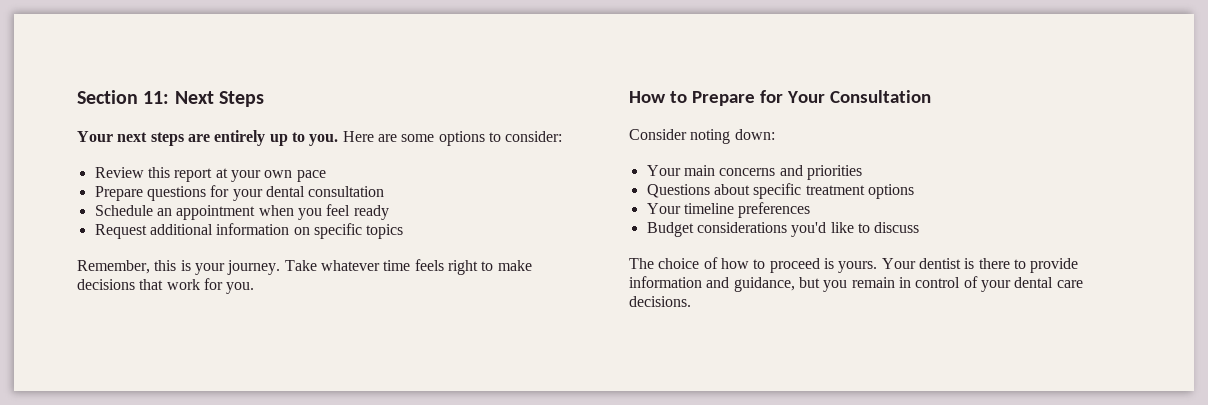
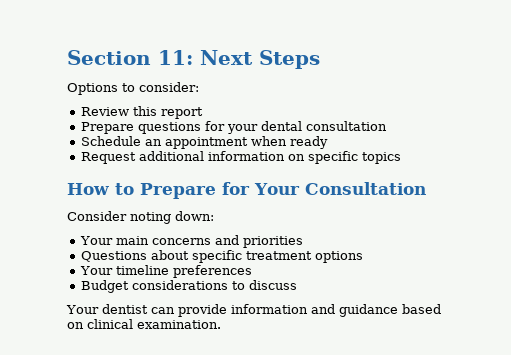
[77,130,485,146] Your next steps are entirely up to you. Here are some options -> [67,83,118,95] Options
[215,168,326,182] at your own pace -> (203, 113) none
[297,204,351,220] you feel -> (287, 141) none
[77,259,532,275] [77,278,255,294] // Remember, this is your journey. Take whatever time feels right to make decisions that work for you. -> (401, 158) none
[791,222,854,237] you'd like -> (228, 285) none
[629,257,1079,273] [629,276,1083,292] [629,296,691,307] The choice of how to proceed is yours. Your dentist is there to provide information and guidance, but you remain in control of your dental care decisions. -> [66,304,441,317] [67,319,221,329] Your dentist can provide information and guidance based on clinical examination.

